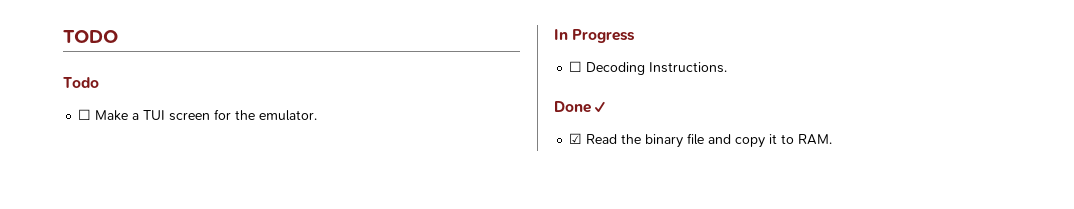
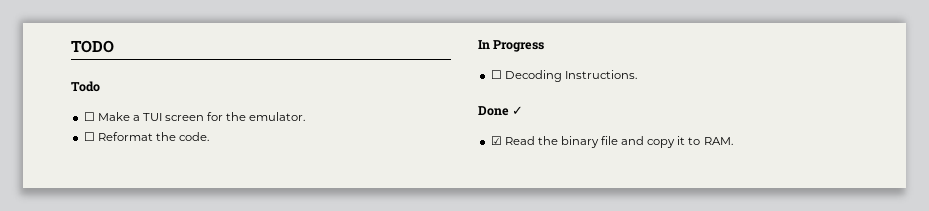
(318, 115) none -> [83,132,209,141] // ☐ Reformat the code.

